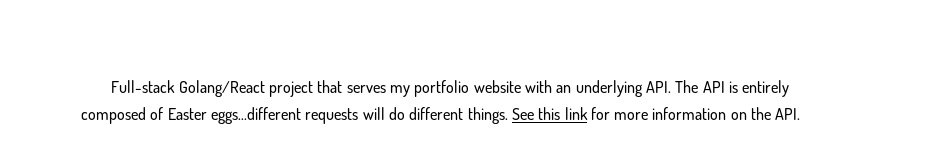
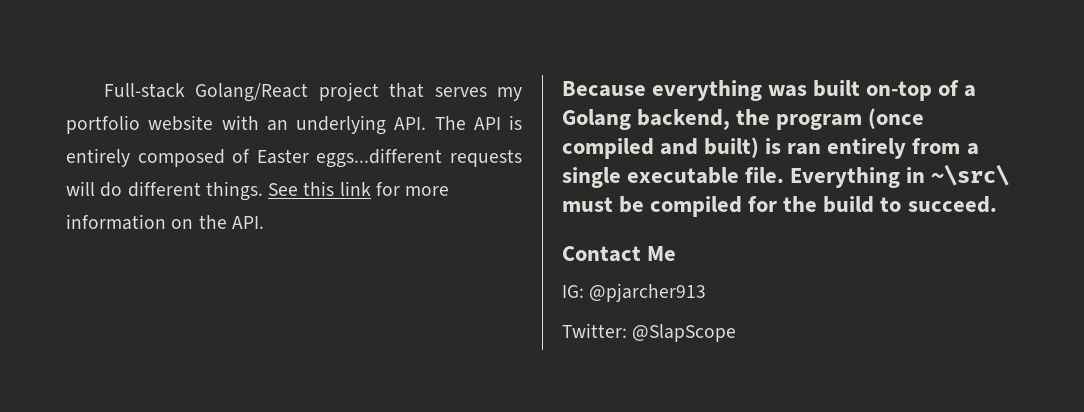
(801, 114) none -> [562,80,977,101] [562,108,925,130] [562,137,979,159] [562,164,1010,188] [562,196,997,217] [562,246,677,262] [562,283,707,302] [562,323,737,342] // Because everything was built on-top of a Golang backend, the program (once compiled and built) is ran entirely from a single executable file. Everything in ~\src\ must be compiled for the build to succeed. // Contact Me // IG: @pjarcher913 // Twitter: @SlapScope

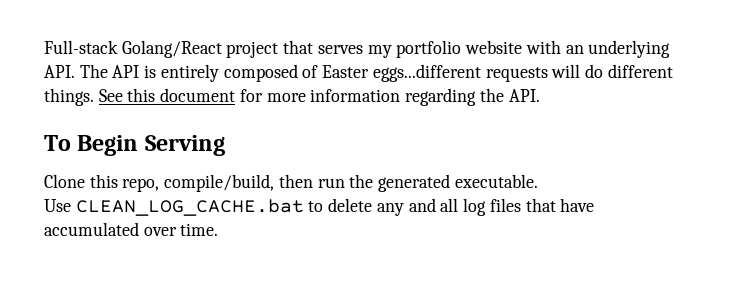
[339,181,371,196] link -> [160,88,236,102] document
[171,219,194,229] on -> [405,88,477,106] regarding
[562,80,977,101] [562,108,925,130] [562,137,979,159] [562,164,1010,188] [562,196,997,217] [562,246,677,262] [562,283,707,302] [562,323,737,342] Because everything was built on-top of a Golang backend, the program (once compiled and built) is ran entirely from a single executable file. Everything in ~\src\ must be compiled for the build to succeed. // Contact Me // IG: @pjarcher913 // Twitter: @SlapScope -> [44,135,225,156] [44,174,538,192] [44,198,595,216] [44,222,219,236] To Begin Serving // Clone this repo, compile/build, then run the generated executable. // Use CLEAN_LOG_CACHE.bat to delete any and all log files that have accumulated over time.

